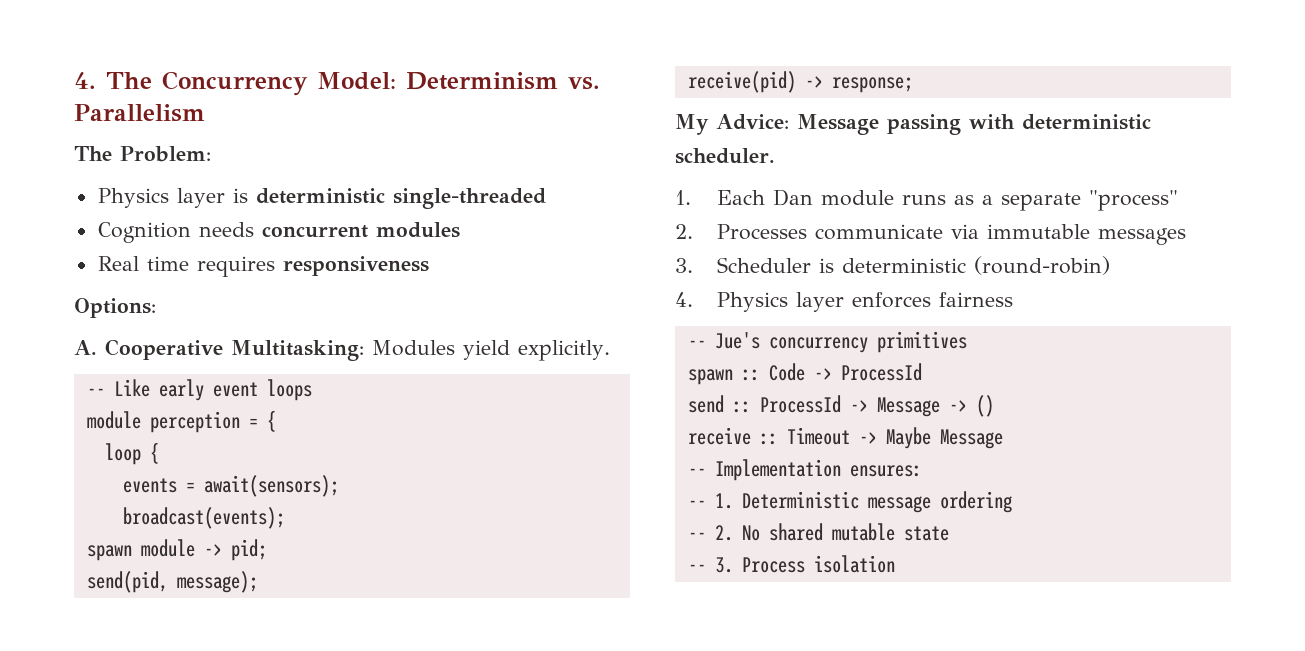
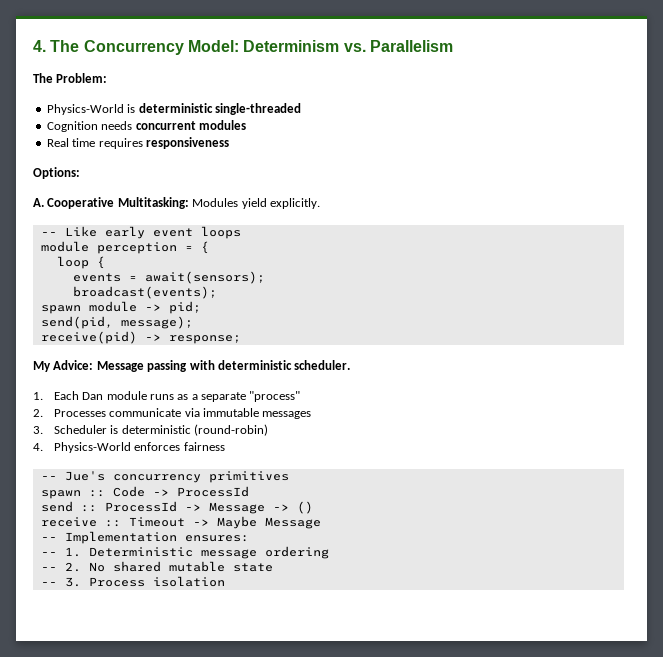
[97,188,225,208] Physics layer -> [46,104,124,115] Physics-World
[716,292,844,312] Physics layer -> [53,442,131,453] Physics-World

